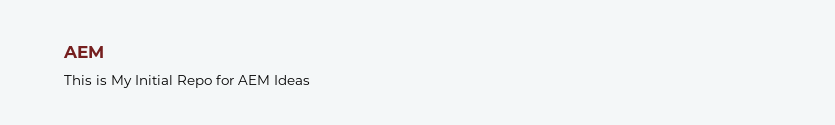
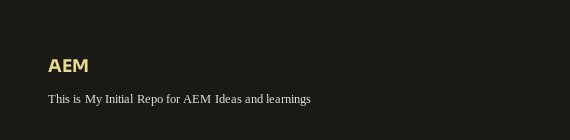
(310, 80) none -> [245,94,312,106] and learnings

